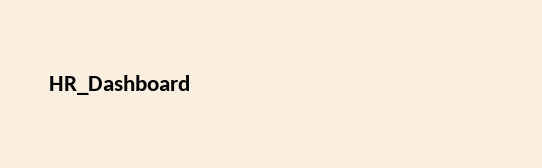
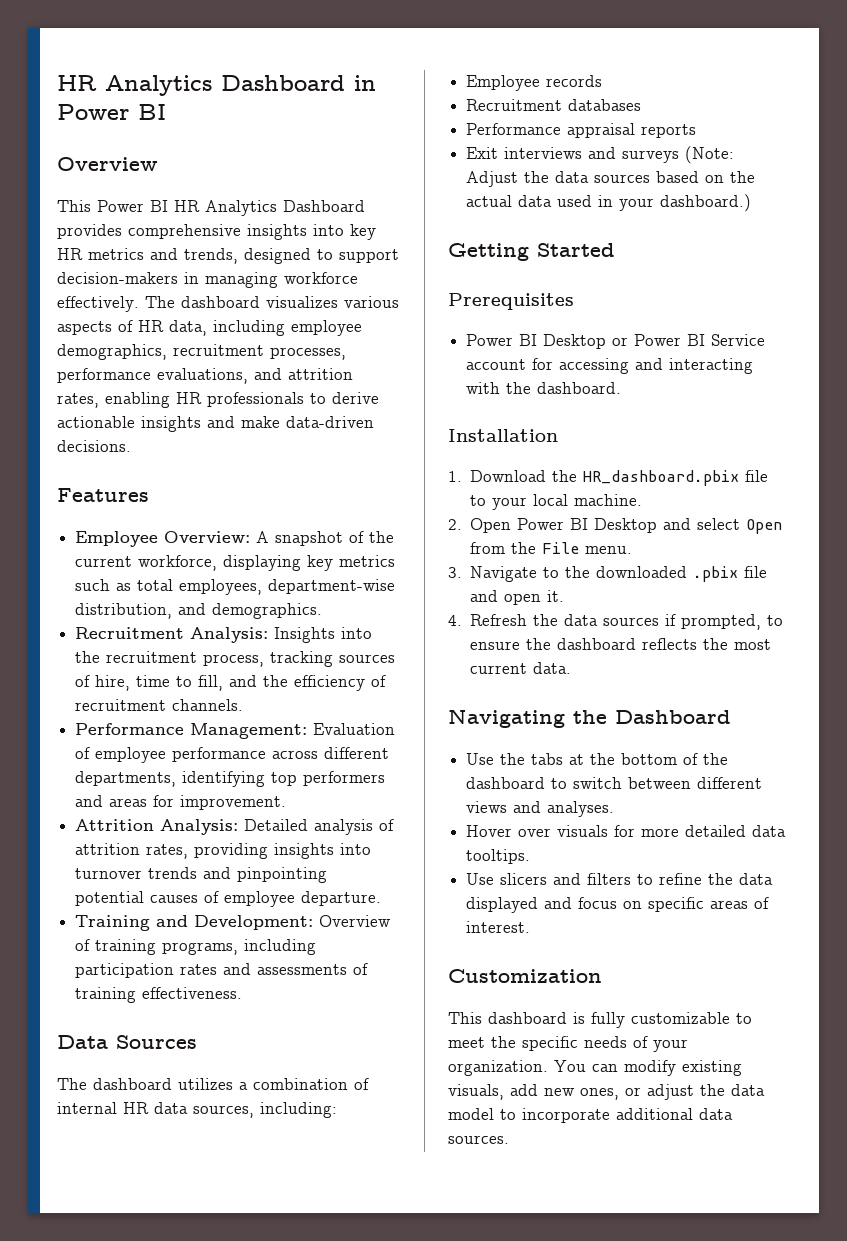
[49,75,190,95] HR_Dashboard -> [57,75,376,96] [57,104,166,120] [57,157,158,171] [57,200,365,216] [57,224,376,240] [57,248,399,264] [57,272,358,288] [57,296,399,312] [57,320,362,336] [57,344,346,360] [57,368,353,384] [57,392,379,408] [57,416,374,432] [57,440,131,452] [57,488,149,502] [75,531,395,547] [75,555,396,571] [75,579,396,595] [75,603,323,619] [75,627,373,643] [75,651,396,667] [75,675,387,691] [75,699,244,711] [75,723,396,739] [75,747,390,763] [75,771,386,787] [75,795,287,810] [75,819,395,835] [75,843,372,859] [75,867,328,883] [75,891,382,907] [75,915,392,931] [75,939,317,955] [75,963,369,978] [75,987,243,1003] [57,1035,197,1049] [57,1078,369,1090] [57,1102,337,1118] [466,75,603,91] [466,99,642,111] [466,123,697,138] [466,146,735,164] [466,171,756,187] [466,194,752,212] [448,243,615,261] [448,293,574,310] [466,334,766,349] [466,358,754,374] [466,382,622,394] [448,429,558,442] [448,470,769,486] [470,494,643,510] [448,518,783,534] [470,542,633,554] [448,566,768,582] [470,590,565,605] [448,614,784,630] [470,638,772,650] [470,662,572,674] [448,709,731,728] [466,753,729,765] [466,777,763,789] [466,801,615,817] [466,825,787,837] [466,849,531,864] [466,873,774,885] [466,897,770,913] [466,921,531,933] [448,969,602,983] [448,1012,752,1028] [448,1036,688,1052] [448,1060,742,1076] [448,1084,765,1100] [448,1108,733,1123] [448,1135,509,1144] HR Analytics Dashboard in Power BI // Overview // This Power BI HR Analytics Dashboard provides comprehensive insights into key HR metrics and trends, designed to support decision-makers in managing workforce effectively. The dashboard visualizes various aspects of HR data, including employee demographics, recruitment processes, performance evaluations, and attrition rates, enabling HR professionals to derive actionable insights and make data-driven decisions. // Features // Employee Overview: A snapshot of the current workforce, displaying key metrics such as total employees, department-wise distribution, and demographics. // Recruitment Analysis: Insights into the recruitment process, tracking sources of hire, time to fill, and the efficiency of recruitment channels. // Performance Management: Evaluation of employee performance across different departments, identifying top performers and areas for improvement. // Attrition Analysis: Detailed analysis of attrition rates, providing insights into turnover trends and pinpointing potential causes of employee departure. // Training and Development: Overview of training programs, including participation rates and assessments of training effectiveness. // Data Sources // The dashboard utilizes a combination of internal HR data sources, including: // Employee records // Recruitment databases // Performance appraisal reports // Exit interviews and surveys (Note: Adjust the data sources based on the actual data used in your dashboard.) // Getting Started // Prerequisites // Power BI Desktop or Power BI Service account for accessing and interacting with the dashboard. // Installation // 1. Download the HR_dashboard.pbix file to your local machine. // 2. Open Power BI Desktop and select Open from the File menu. // 3. Navigate to the downloaded .pbix file and open it. // 4. Refresh the data sources if prompted, to ensure the dashboard reflects the most current data. // Navigating the Dashboard // Use the tabs at the bottom of the dashboard to switch between different views and analyses. // Hover over visuals for more detailed data tooltips. // Use slicers and filters to refine the data displayed and focus on specific areas of interest. // Customization // This dashboard is fully customizable to meet the specific needs of your organization. You can modify existing visuals, add new ones, or adjust the data model to incorporate additional data sources.

